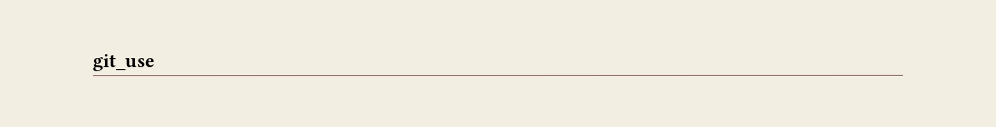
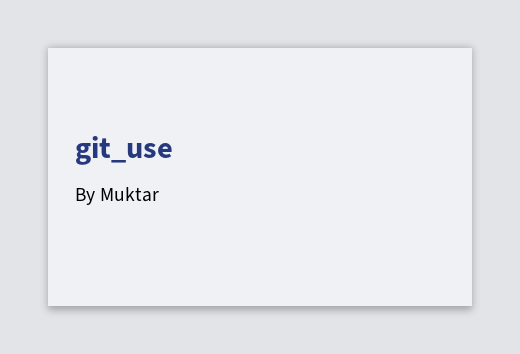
(156, 63) none -> [75,187,160,205] // By Muktar

